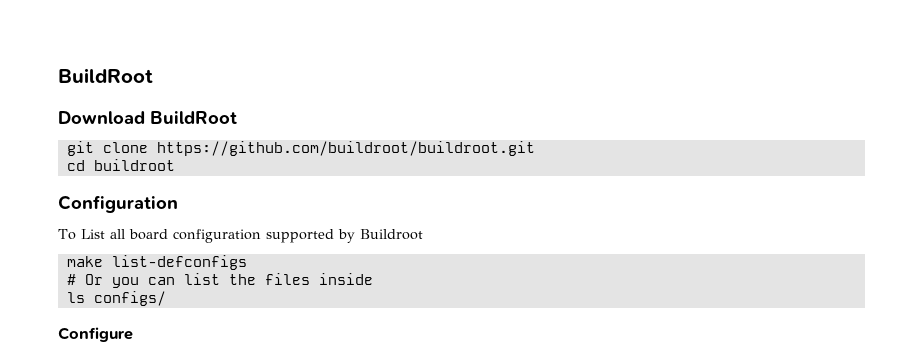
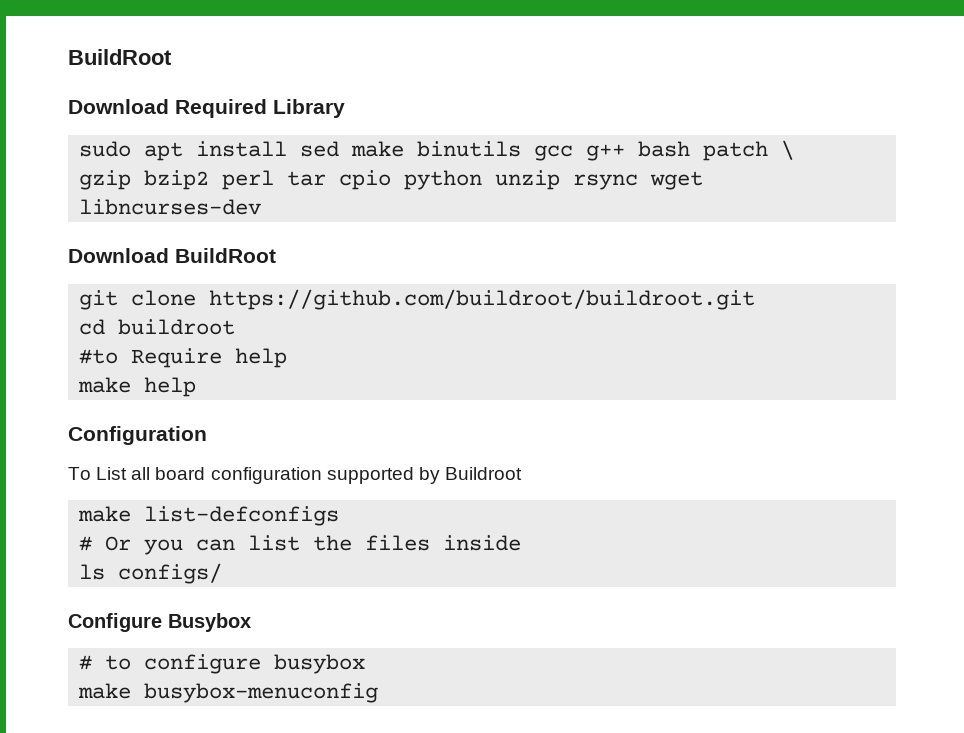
[58,68,153,83] BuildRoot -> [68,49,172,65] [68,99,345,118] [79,140,795,161] [79,170,704,190] [79,199,262,215] BuildRoot // Download Required Library // sudo apt install sed make binutils gcc g++ bash patch \ // gzip bzip2 perl tar cpio python unzip rsync wget libncurses-dev
(175, 165) none -> [79,348,288,368] [78,377,197,397] // #to Require help // make help
(133, 334) none -> [168,613,251,632] [79,654,366,674] [78,683,379,703] Busybox // # to configure busybox // make busybox-menuconfig

